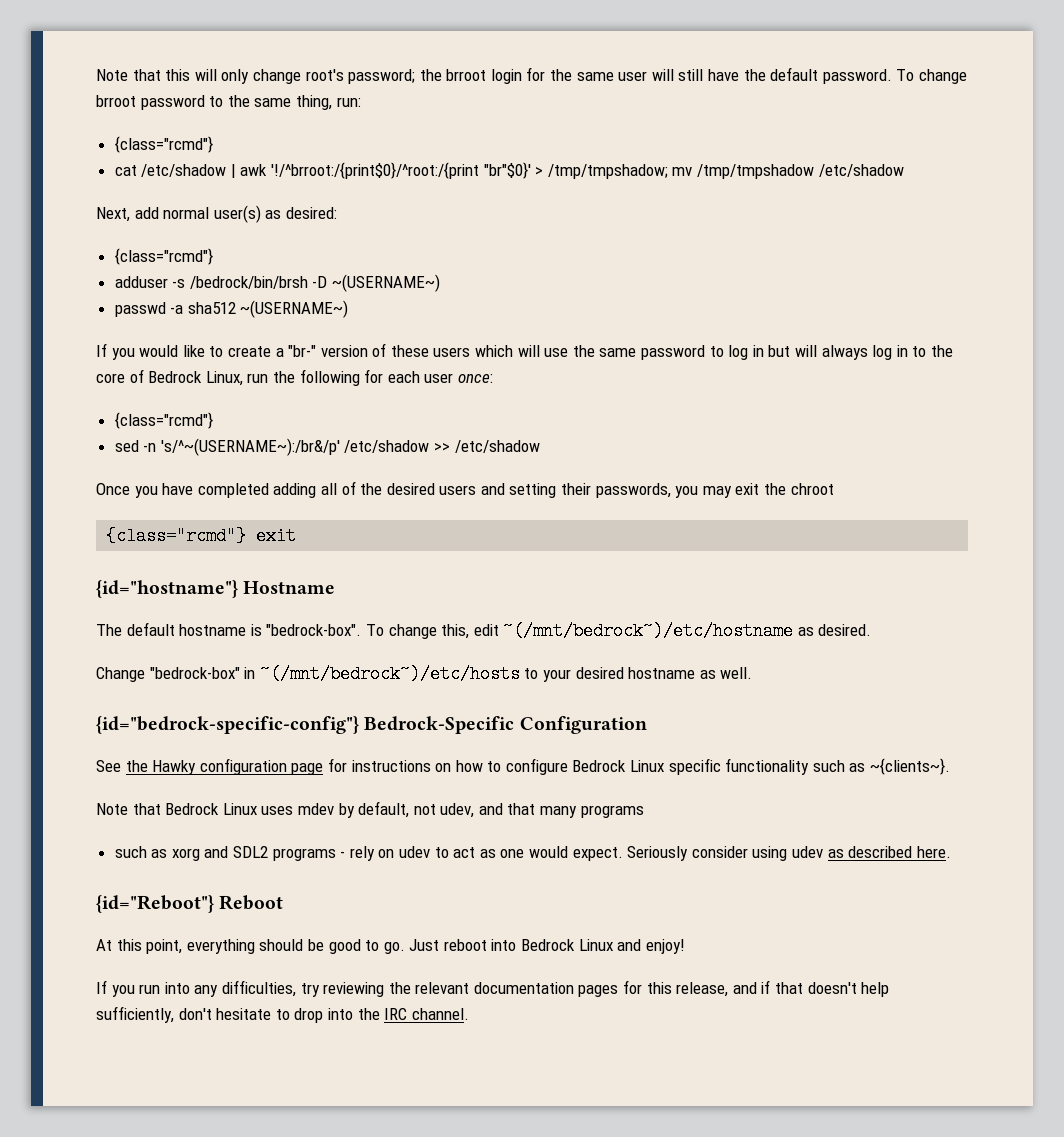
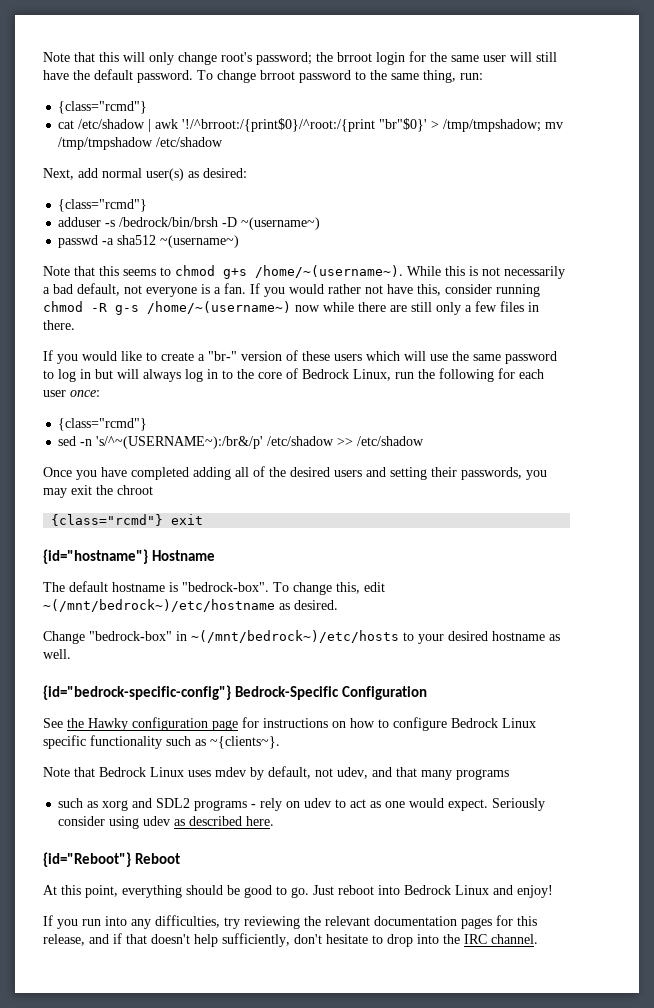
[332,274,441,292] ~(USERNAME~) -> [241,217,321,230] ~(username~)
[240,300,349,318] ~(USERNAME~) -> [160,235,240,248] [43,265,565,279] [43,283,540,297] [43,301,539,315] [43,320,75,330] ~(username~) // Note that this seems to chmod g+s /home/~(username~). While this is not necessarily a bad default, not everyone is a fan. If you would rather not have this, consider running chmod -R g-s /home/~(username~) now while there are still only a few files in there.

